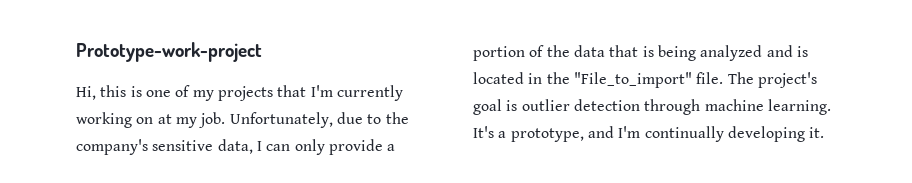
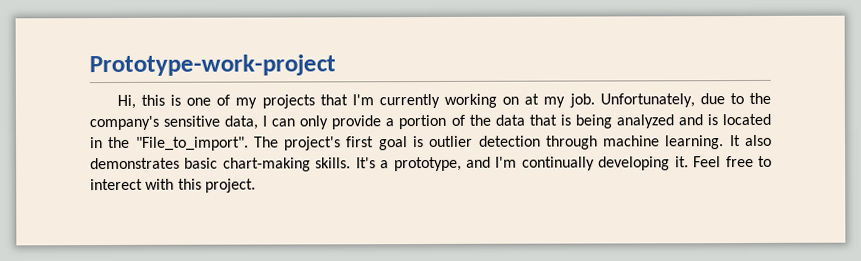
[573,72,724,88] "File_to_import" file. -> [135,136,249,151] "File_to_import".
(817, 80) none -> [346,136,375,148] first
(831, 107) none -> [729,134,773,147] [90,157,352,172] It also demonstrates basic chart-making skills.
(825, 132) none -> [693,155,773,168] [90,178,256,193] Feel free to interect with this project.

